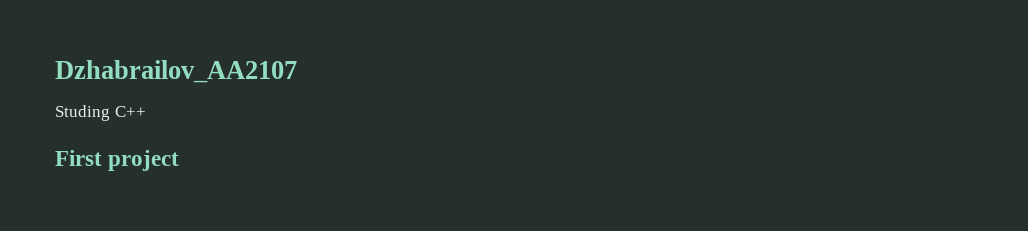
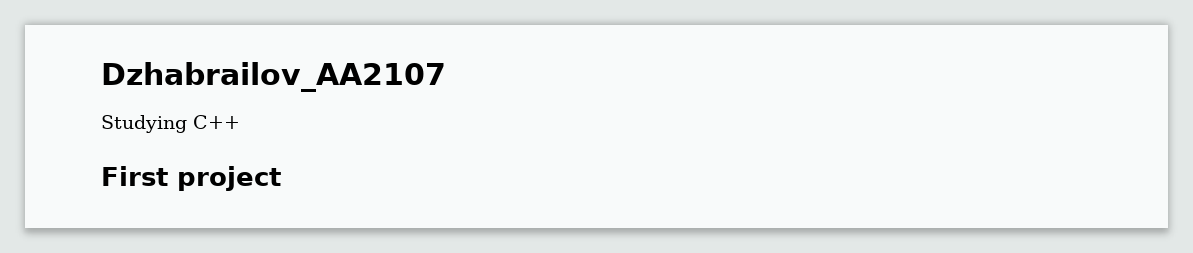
[55,105,110,121] Studing -> [101,115,187,133] Studying

